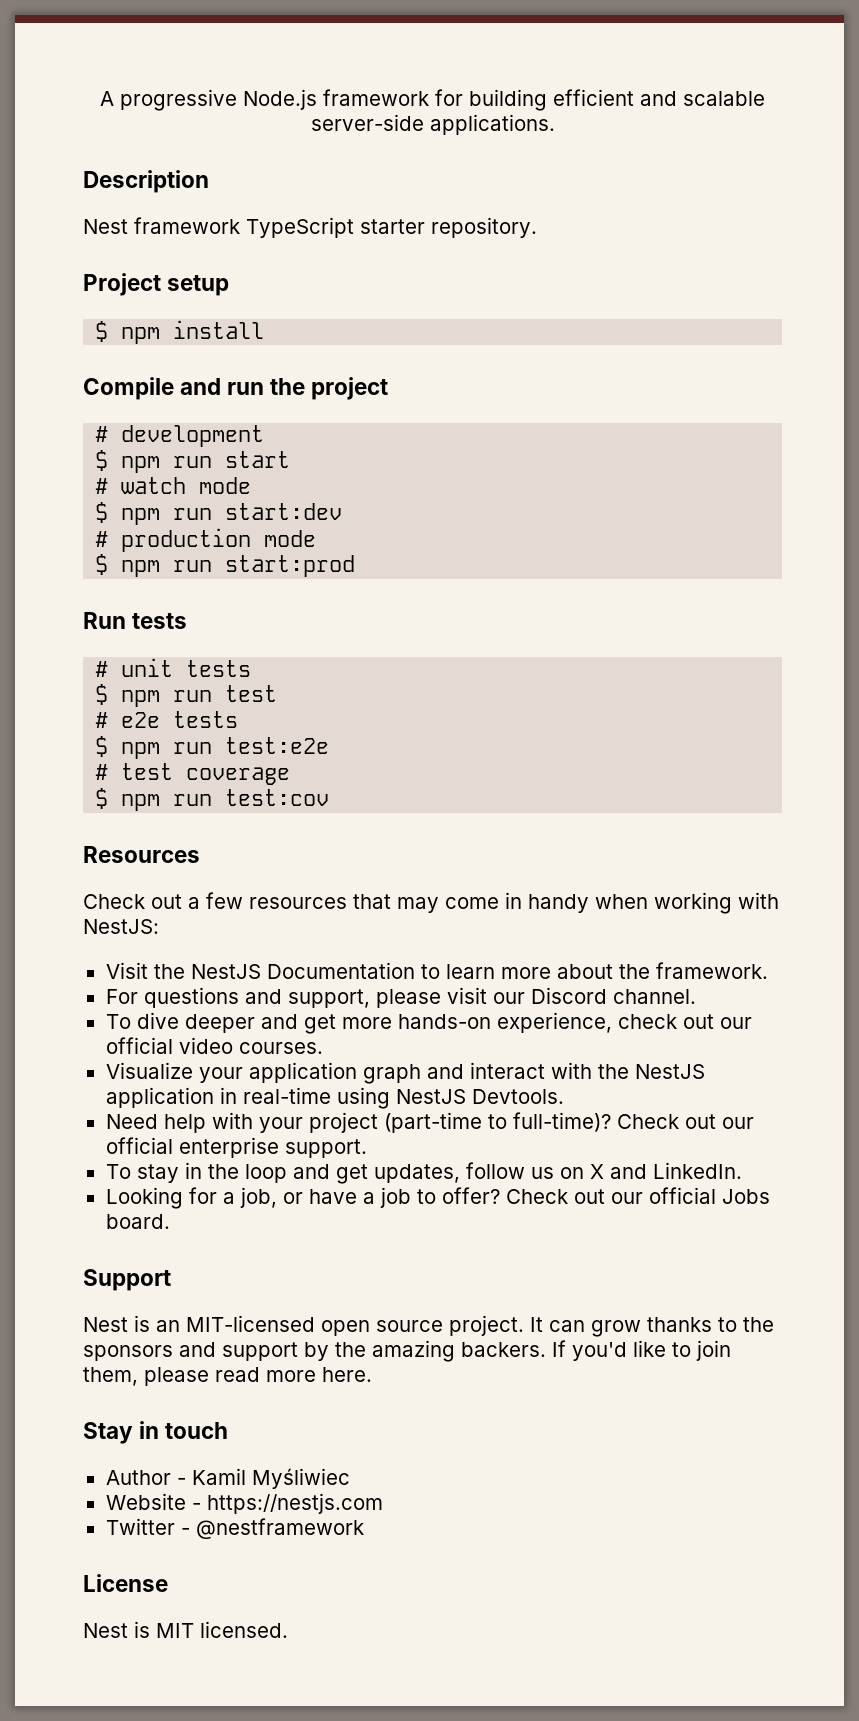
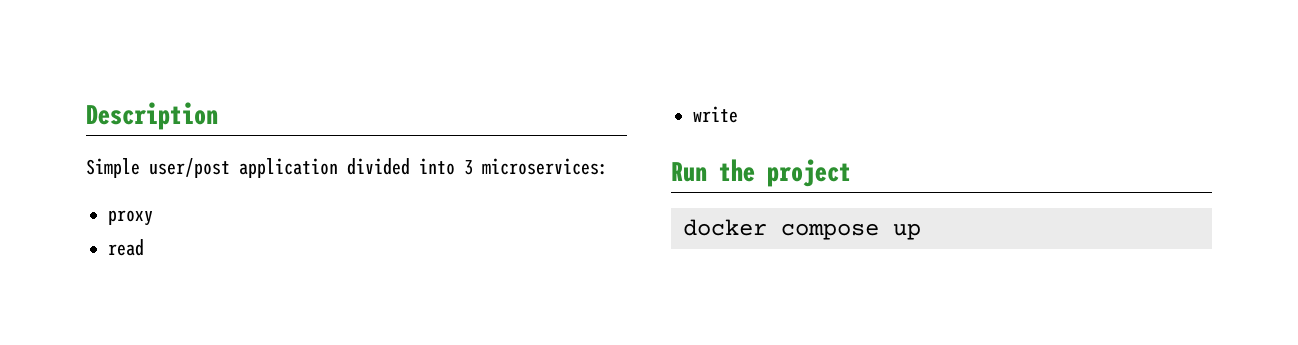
[100,89,765,111] [310,114,555,135] [83,170,209,193] [83,217,537,238] [83,273,230,296] [95,320,265,344] [83,377,389,400] [95,425,265,447] [95,450,291,473] [95,477,252,494] [95,502,343,525] [95,528,317,552] [95,554,356,577] [83,612,188,629] [95,658,252,677] [95,684,278,707] [95,711,239,728] [95,736,330,759] [95,763,291,785] [95,788,330,811] [83,846,200,863] [83,892,779,914] [83,919,159,934] [105,962,768,979] [105,987,696,1008] [105,1012,752,1034] [105,1037,323,1054] [105,1062,705,1084] [105,1087,564,1109] [105,1112,754,1133] [105,1137,367,1158] [105,1162,742,1184] [105,1187,770,1209] [105,1214,170,1229] [83,1269,171,1291] [83,1315,774,1337] [83,1340,731,1362] [83,1367,372,1386] [83,1421,229,1444] [105,1468,350,1489] [105,1493,383,1514] [105,1518,364,1539] [83,1574,168,1592] [83,1621,288,1638] A progressive Node.js framework for building efficient and scalable server-side applications. // Description // Nest framework TypeScript starter repository. // Project setup // $ npm install // Compile and run the project // # development // $ npm run start // # watch mode // $ npm run start:dev // # production mode // $ npm run start:prod // Run tests // # unit tests // $ npm run test // # e2e tests // $ npm run test:e2e // # test coverage // $ npm run test:cov // Resources // Check out a few resources that may come in handy when working with NestJS: // Visit the NestJS Documentation to learn more about the framework. // For questions and support, please visit our Discord channel. // To dive deeper and get more hands-on experience, check out our official video courses. // Visualize your application graph and interact with the NestJS application in real-time using NestJS Devtools. // Need help with your project (part-time to full-time)? Check out our official enterprise support. // To stay in the loop and get updates, follow us on X and LinkedIn. // Looking for a job, or have a job to offer? Check out our official Jobs board. // Support // Nest is an MIT-licensed open source project. It can grow thanks to the sponsors and support by the amazing backers. If you'd like to join them, please read more here. // Stay in touch // Author - Kamil Myśliwiec // Website - https://nestjs.com // Twitter - @nestframework // License // Nest is MIT licensed. -> [86,102,218,130] [86,158,608,178] [108,210,153,226] [108,239,144,256] [693,106,738,123] [671,159,851,187] [683,219,921,240] Description // Simple user/post application divided into 3 microservices: // proxy // read // write // Run the project // docker compose up

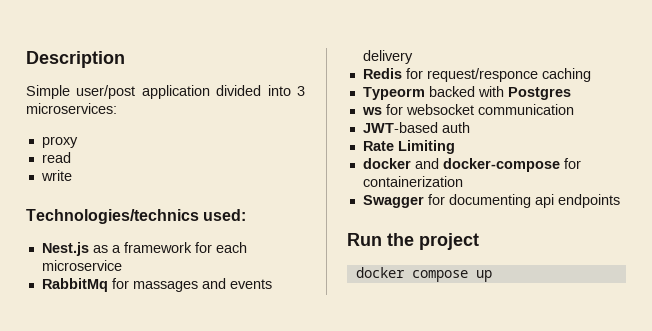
(738, 114) none -> [26,209,247,224] [41,242,247,256] [41,260,122,271] [41,278,272,292] [362,50,413,64] [362,68,591,82] [362,86,571,100] [361,104,574,115] [362,122,470,133] [362,140,455,154] [362,158,581,172] [362,176,463,187] [362,194,620,208] // Technologies/technics used: // Nest.js as a framework for each microservice // RabbitMq for massages and events delivery // Redis for request/responce caching // Typeorm backed with Postgres // ws for websocket communication // JWT-based auth // Rate Limiting // docker and docker-compose for containerization // Swagger for documenting api endpoints

